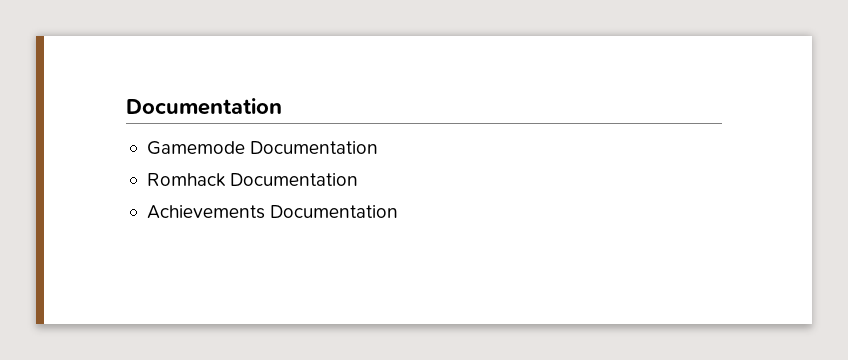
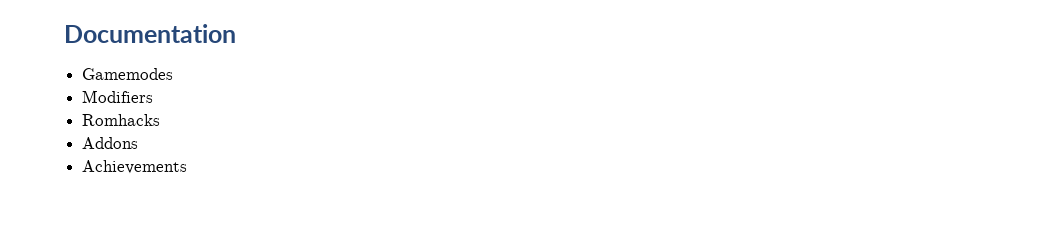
[126,98,282,115] [146,141,379,155] [146,173,359,187] Documentation // Gamemode Documentation // Romhack Documentation -> [64,24,236,43] [82,68,174,80] [82,90,154,103] [82,114,161,126] [82,137,139,149] Documentation // Gamemodes // Modifiers // Romhacks // Addons
[270,205,399,218] Documentation -> (188, 167) none

